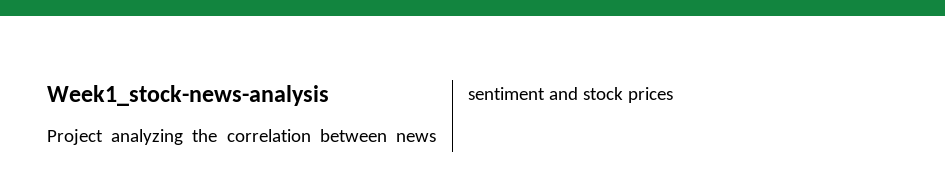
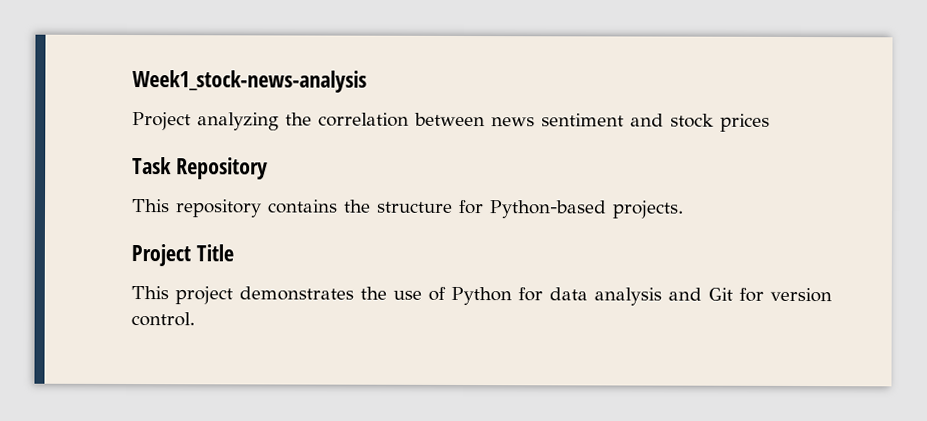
(673, 95) none -> [132,157,268,180] [131,199,684,219] [131,244,234,267] [131,286,832,306] [131,312,195,327] // Task Repository // This repository contains the structure for Python-based projects. // Project Title // This project demonstrates the use of Python for data analysis and Git for version control.

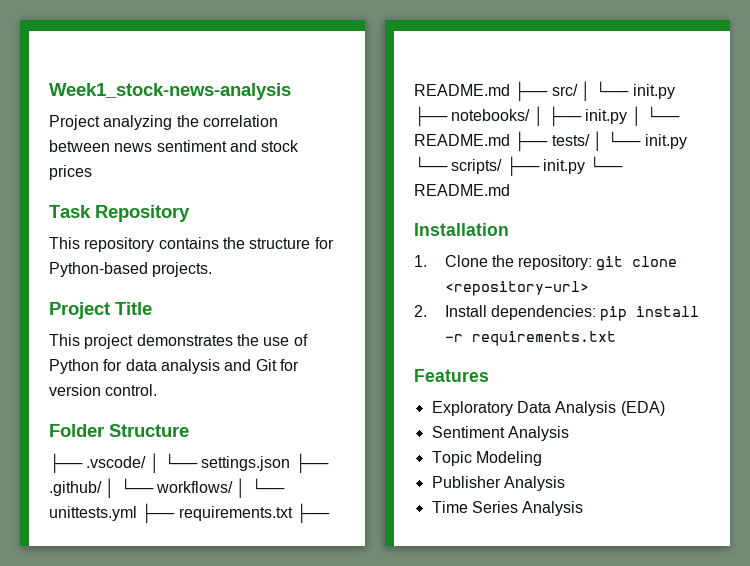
(195, 319) none -> [49,424,189,437] [49,453,329,474] [49,478,285,498] [49,503,330,524] [414,81,675,102] [414,106,680,127] [414,131,687,152] [414,156,624,177] [414,184,510,196] [414,223,509,236] [414,255,678,271] [444,281,589,296] [414,305,700,321] [444,331,616,346] [414,369,489,382] [431,401,665,416] [431,426,569,441] [431,451,542,466] [431,476,565,491] [431,501,584,516] // Folder Structure // ├── .vscode/ │ └── settings.json ├── .github/ │ └── workflows/ │ └── unittests.yml ├── requirements.txt ├── README.md ├── src/ │ └── init.py ├── notebooks/ │ ├── init.py │ └── README.md ├── tests/ │ └── init.py └── scripts/ ├── init.py └── README.md // Installation // 1. Clone the repository: git clone <repository-url> // 2. Install dependencies: pip install -r requirements.txt // Features // Exploratory Data Analysis (EDA) // Sentiment Analysis // Topic Modeling // Publisher Analysis // Time Series Analysis

